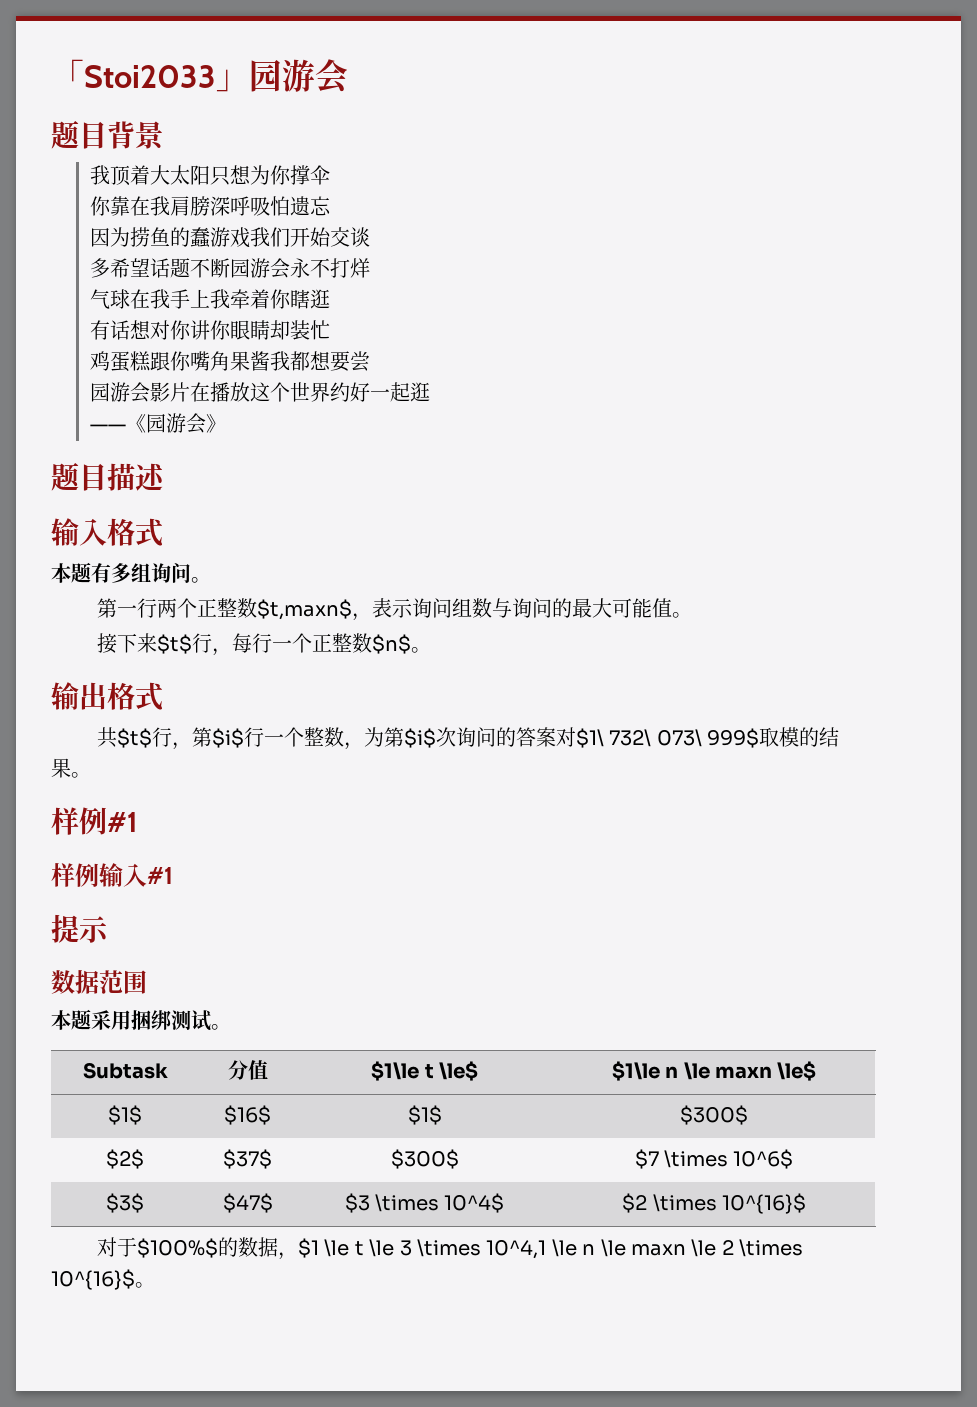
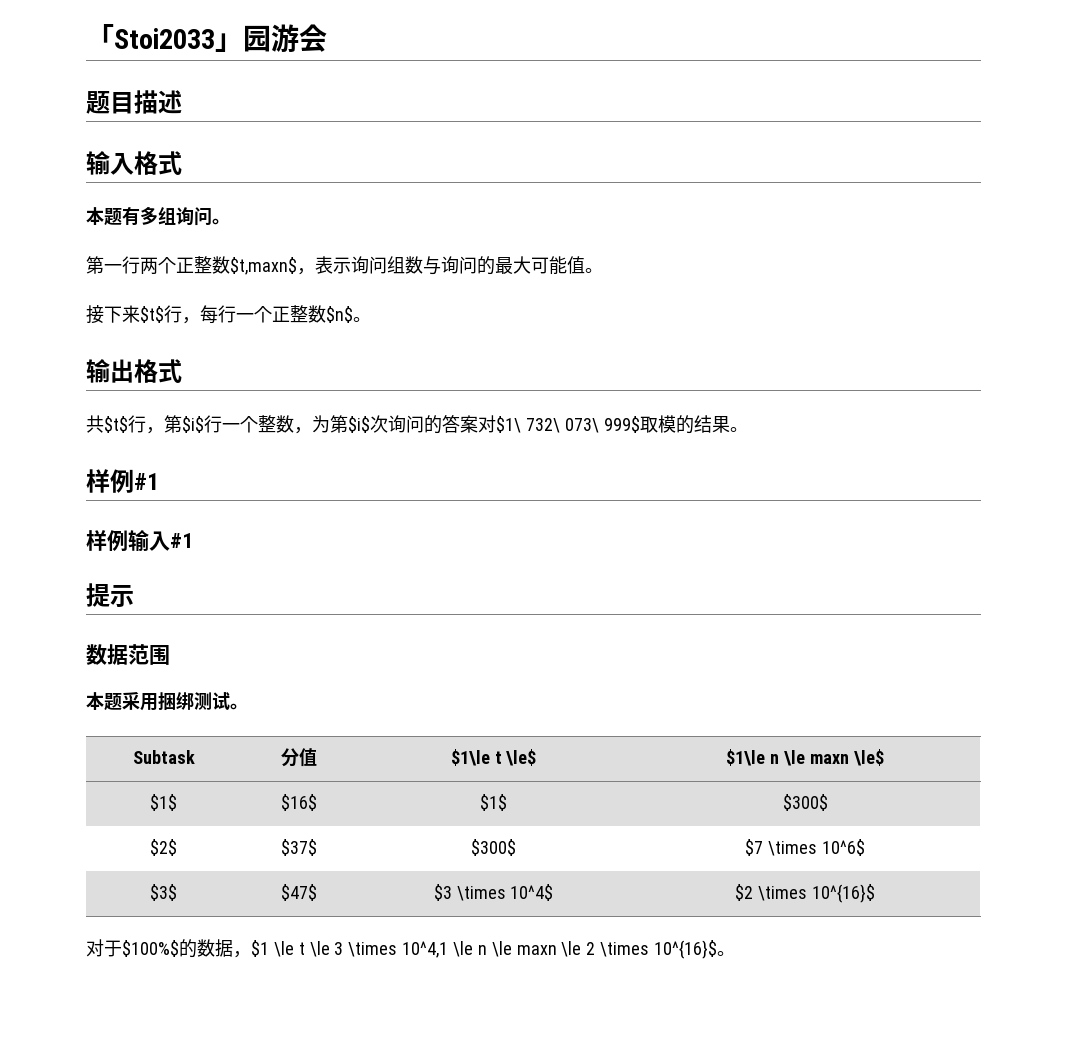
[51,120,164,150] [89,165,330,186] [89,196,331,216] [89,227,370,248] [89,258,370,279] [89,289,330,309] [89,320,330,340] [89,351,370,372] [89,382,430,403] [89,413,226,434] // 题目背景 // 我顶着大太阳只想为你撑伞 // 你靠在我肩膀深呼吸怕遗忘 // 因为捞鱼的蠢游戏我们开始交谈 // 多希望话题不断园游会永不打烊 // 气球在我手上我牵着你瞎逛 // 有话想对你讲你眼睛却装忙 // 鸡蛋糕跟你嘴角果酱我都想要尝 // 园游会影片在播放这个世界约好一起逛 // ——《园游会》 -> (327, 38) none

